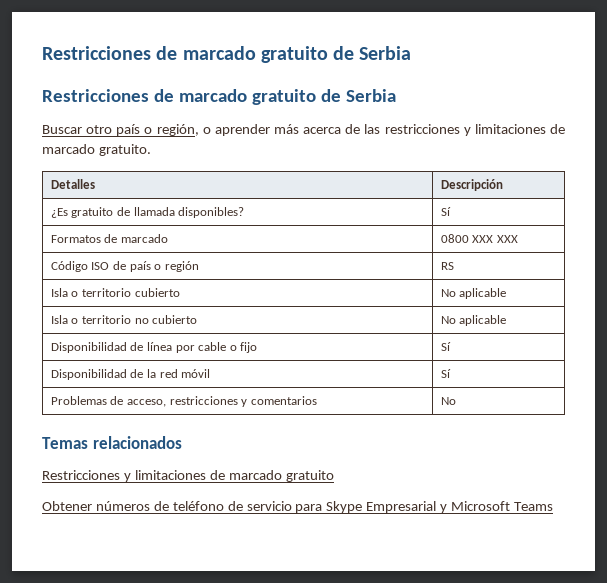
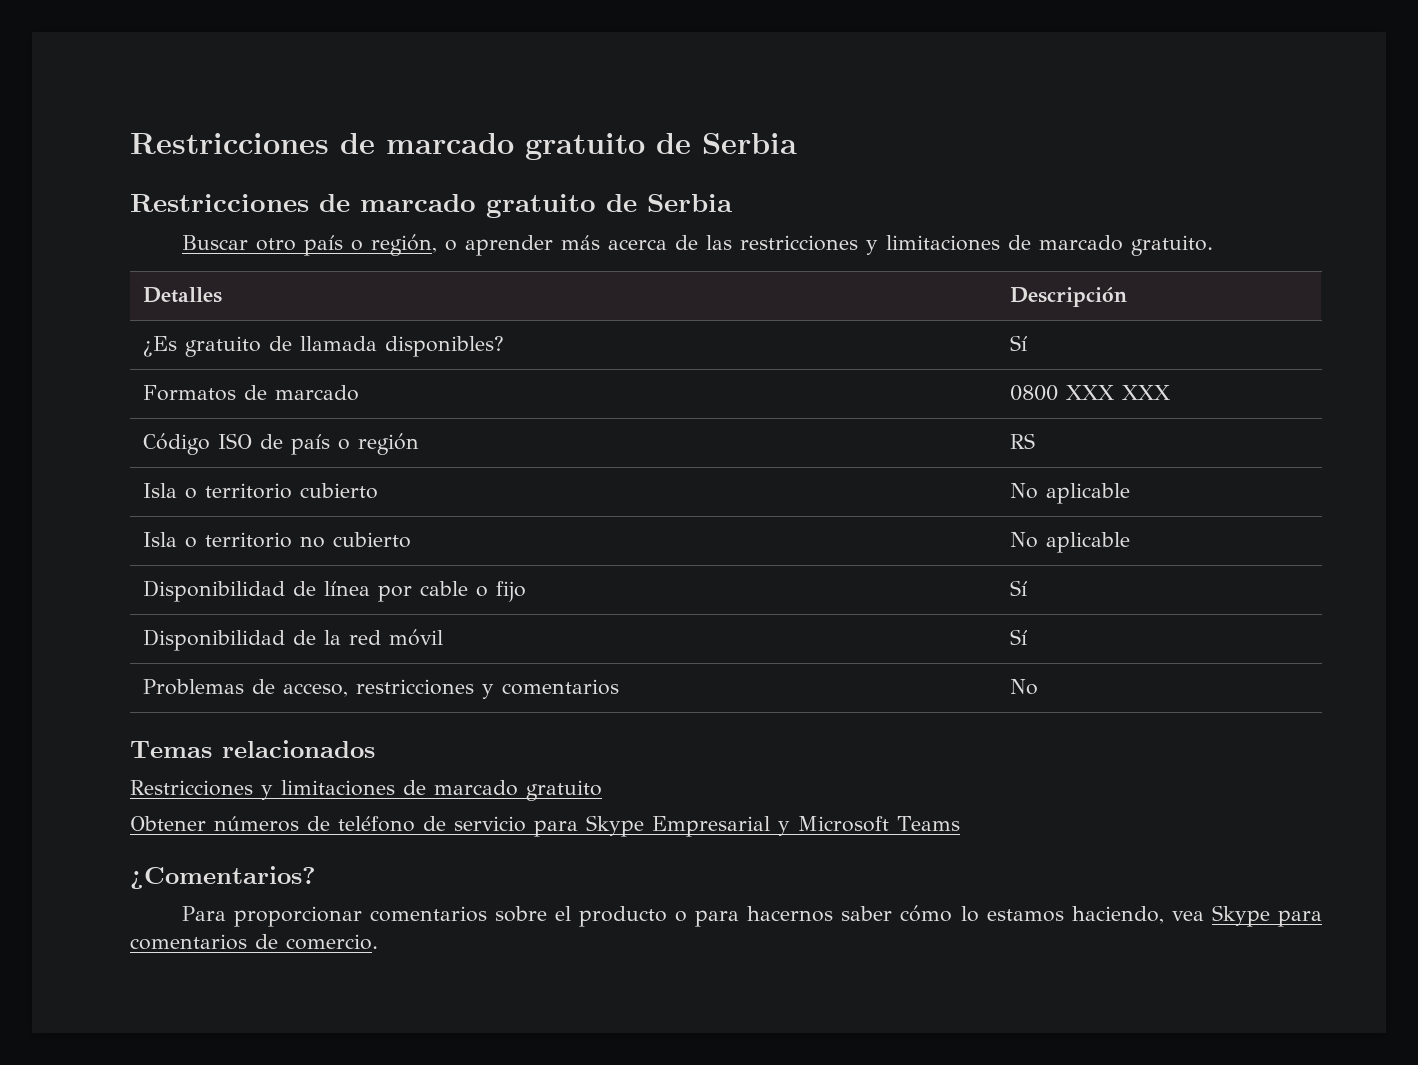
(554, 506) none -> [130,866,316,889] [181,905,1322,927] [130,934,378,950] // ¿Comentarios? // Para proporcionar comentarios sobre el producto o para hacernos saber cómo lo estamos haciendo, vea Skype para comentarios de comercio.

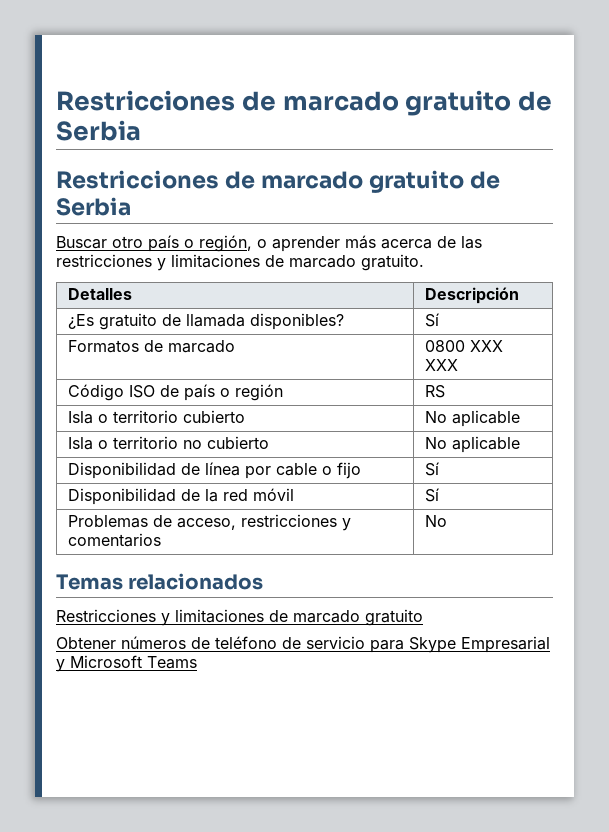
[130,866,316,889] [181,905,1322,927] [130,934,378,950] // ¿Comentarios? // Para proporcionar comentarios sobre el producto o para hacernos saber cómo lo estamos haciendo, vea Skype para comentarios de comercio. -> (197, 662) none

